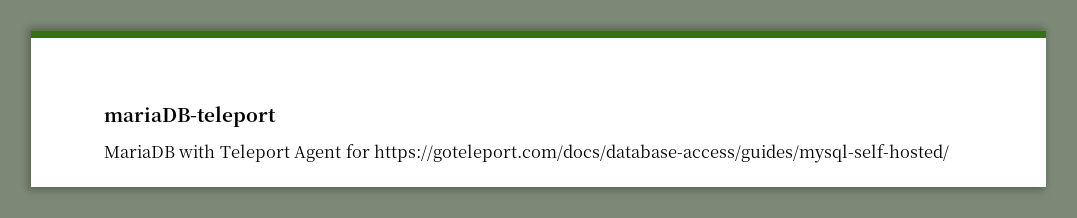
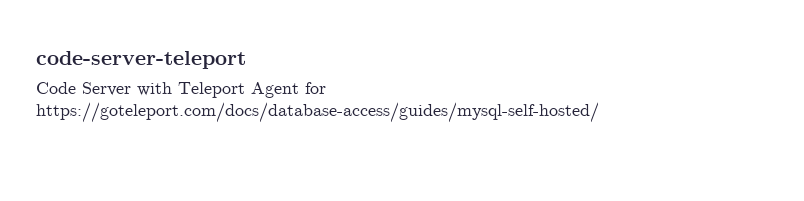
[104,106,276,127] [104,145,175,158] mariaDB-teleport // MariaDB -> [36,51,246,69] [36,82,131,96] code-server-teleport // Code Server

